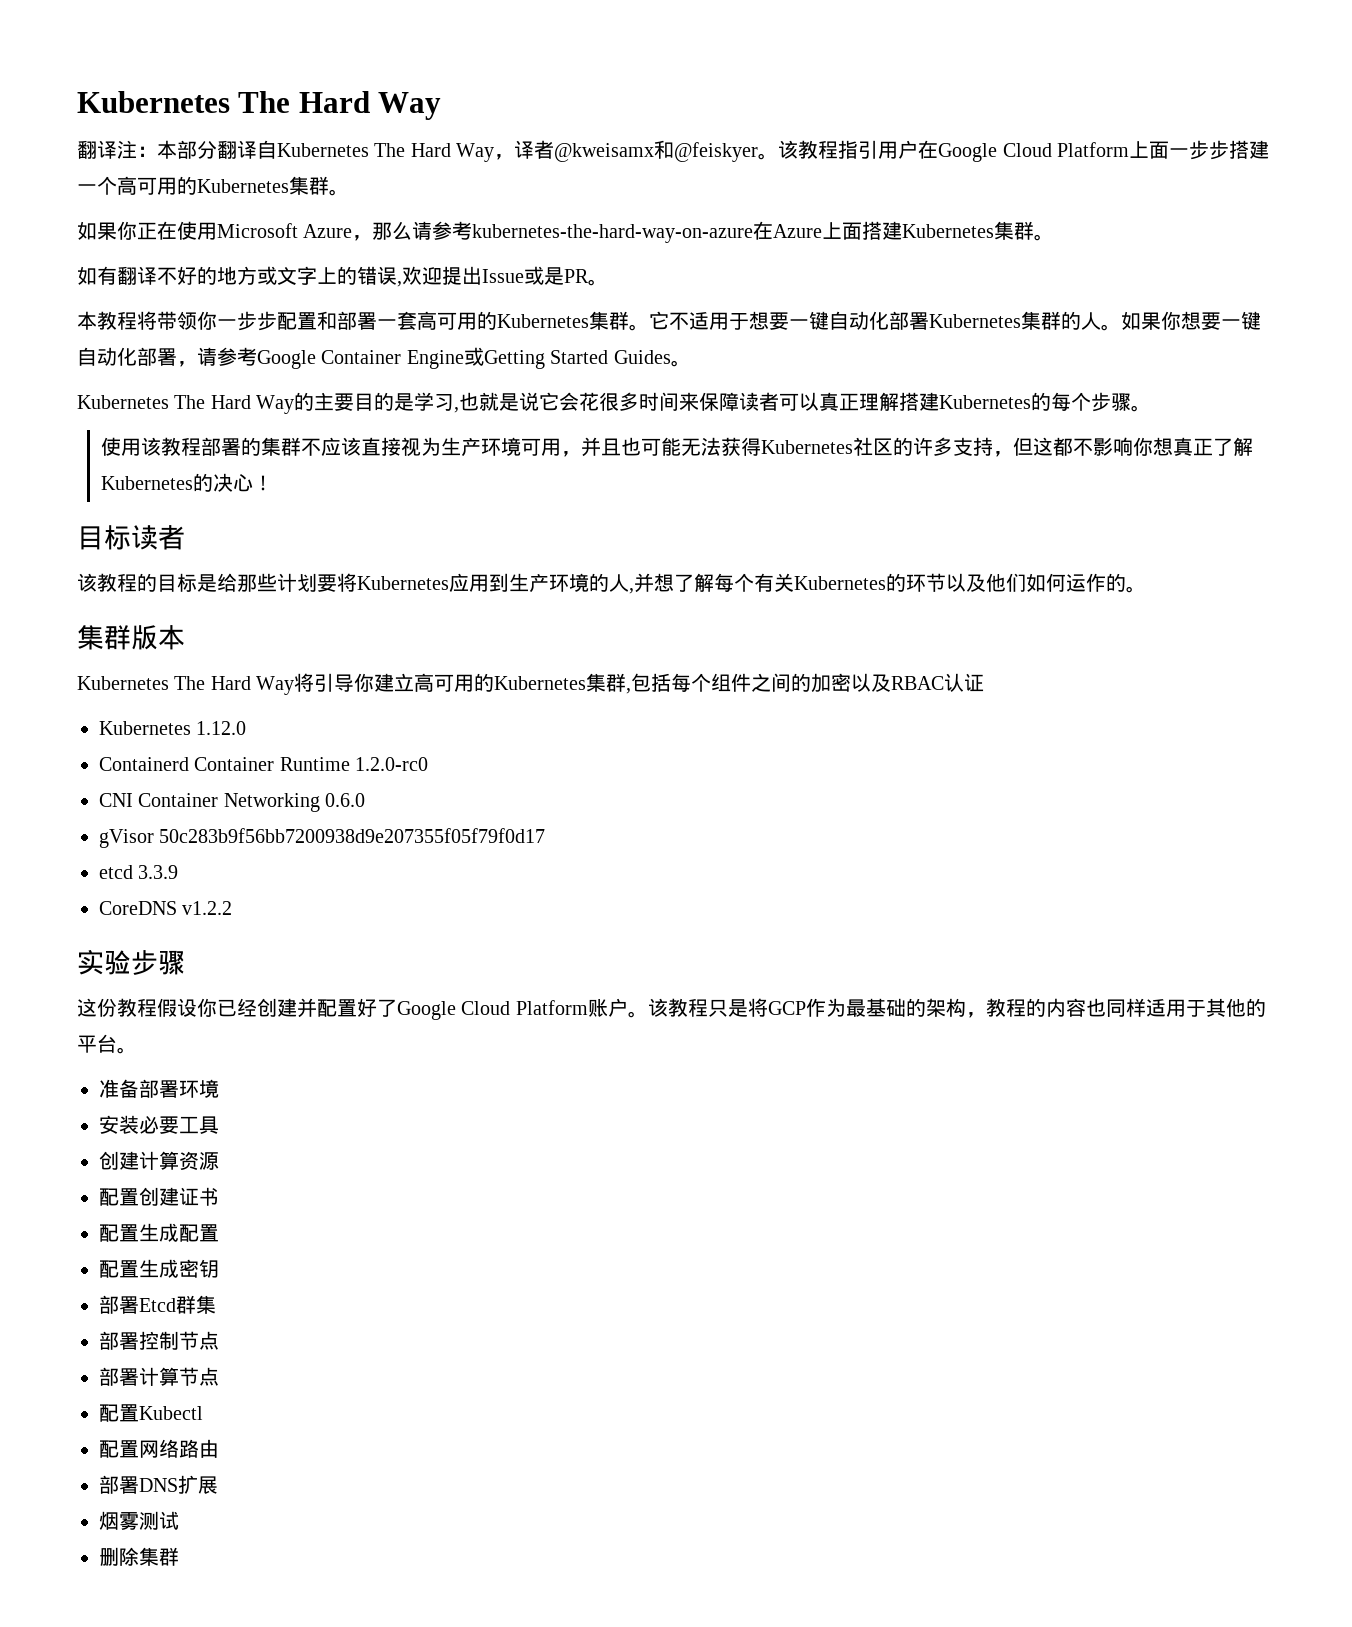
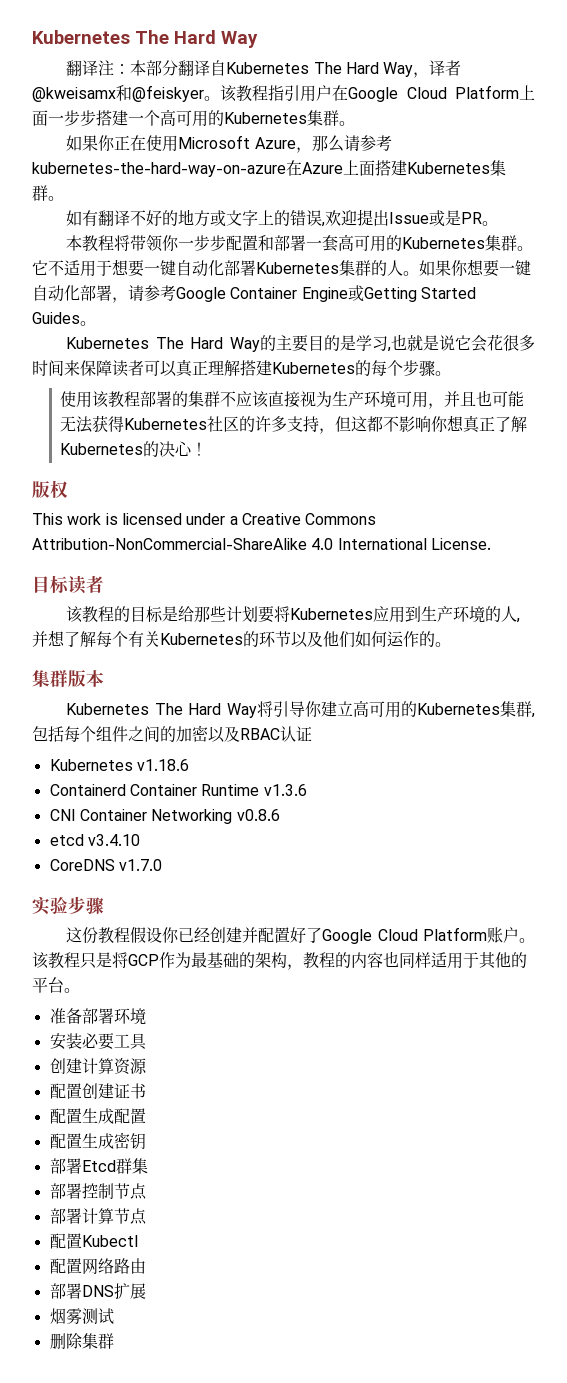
(274, 483) none -> [32,480,68,498] [32,513,377,525] [32,538,491,550] // 版权 // This work is licensed under a Creative Commons Attribution-NonCommercial-ShareAlike 4.0 International License.
[196,721,247,735] 1.12.0 -> [136,759,189,771] v1.18.6
[355,757,429,771] 1.2.0-rc0 -> [263,784,307,796] v1.3.6
[325,793,366,807] [99,828,546,848] 0.6.0 // gVisor 50c283b9f56bb7200938d9e207355f05f79f0d17 -> [236,809,280,821] v0.8.6
[138,865,179,879] 3.3.9 -> [87,834,140,846] v3.4.10
[182,901,233,915] v1.2.2 -> [118,859,162,871] v1.7.0

